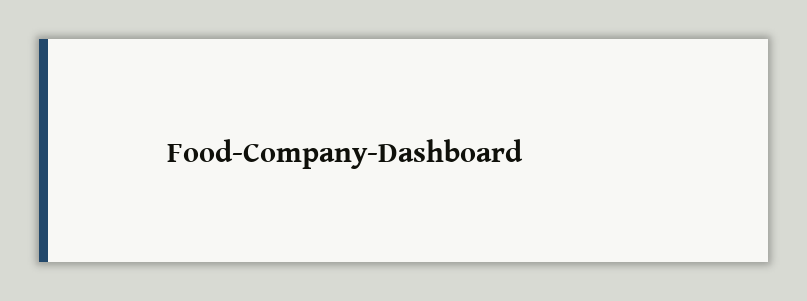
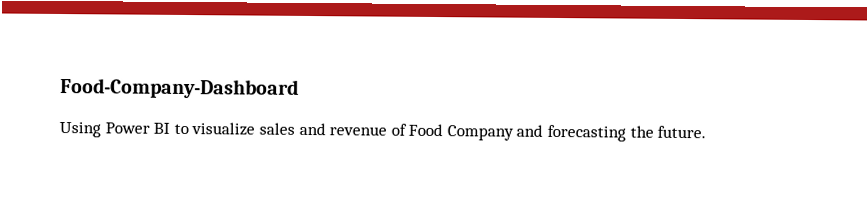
(523, 154) none -> [59,122,707,142] // Using Power BI to visualize sales and revenue of Food Company and forecasting the future.

